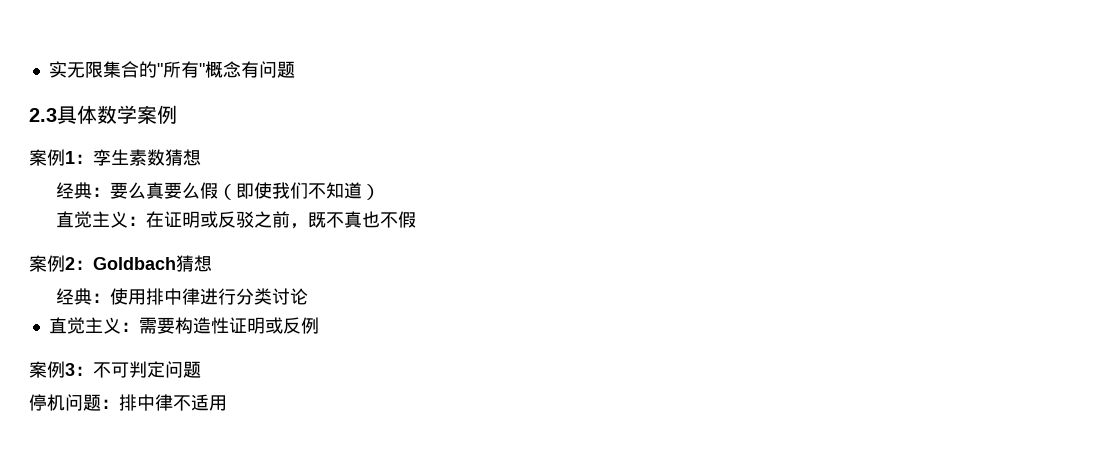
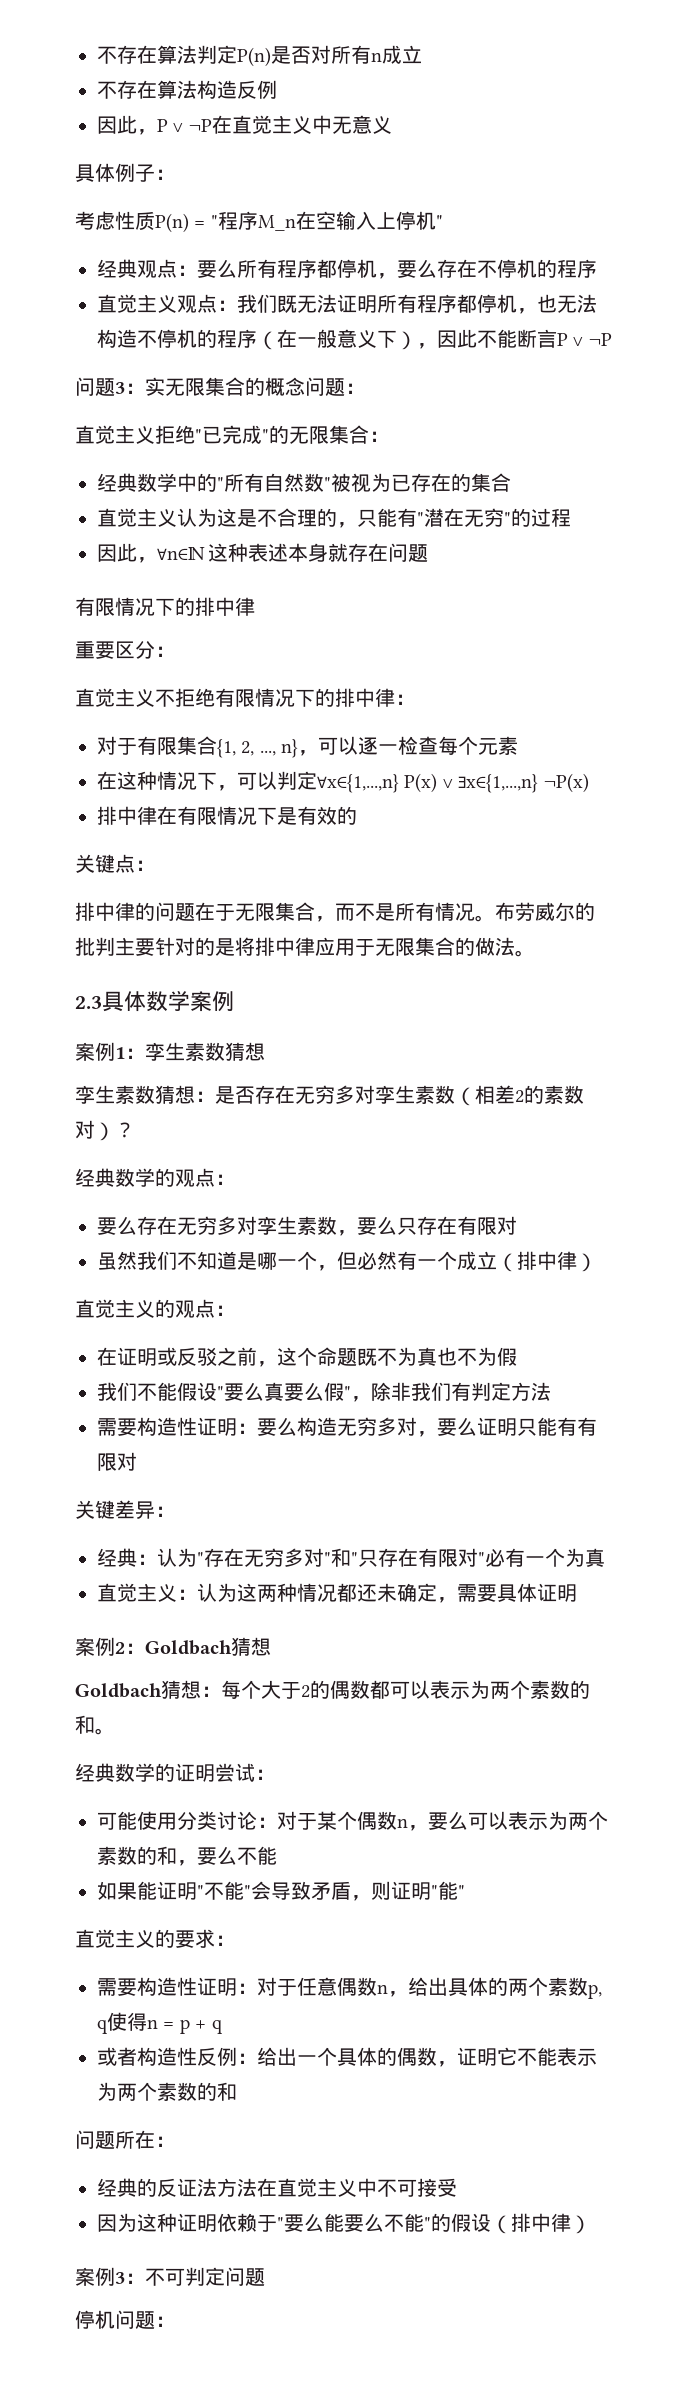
[48,61,295,78] 实无限集合的"所有"概念有问题 -> [97,45,422,67] [97,80,277,99] [97,115,392,135] [75,163,175,182] [75,211,443,233] [97,259,597,279] [97,294,597,314] [97,329,612,350] [75,377,365,396] [75,425,389,444] [97,473,511,493] [97,508,571,528] [97,543,428,563] [75,597,255,616] [75,640,175,659] [75,688,415,707] [97,736,519,758] [97,771,589,793] [97,806,357,825] [75,854,155,873] [75,902,595,922] [75,937,535,957] 不存在算法判定P(n)是否对所有n成立 // 不存在算法构造反例 // 因此，P ∨ ¬P在直觉主义中无意义 // 具体例子： // 考虑性质P(n) = "程序M_n在空输入上停机" // 经典观点：要么所有程序都停机，要么存在不停机的程序 // 直觉主义观点：我们既无法证明所有程序都停机，也无法构造不停机的程序（在一般意义下），因此不能断言P ∨ ¬P // 问题3：实无限集合的概念问题： // 直觉主义拒绝"已完成"的无限集合： // 经典数学中的"所有自然数"被视为已存在的集合 // 直觉主义认为这是不合理的，只能有"潜在无穷"的过程 // 因此，∀n∈ℕ这种表述本身就存在问题 // 有限情况下的排中律 // 重要区分： // 直觉主义不拒绝有限情况下的排中律： // 对于有限集合{1, 2, ..., n}，可以逐一检查每个元素 // 在这种情况下，可以判定∀x∈{1,...,n} P(x) ∨ ∃x∈{1,...,n} ¬P(x) // 排中律在有限情况下是有效的 // 关键点： // 排中律的问题在于无限集合，而不是所有情况。布劳威尔的批判主要针对的是将排中律应用于无限集合的做法。
[55,182,362,200] 经典：要么真要么假（即使我们不知道 -> [75,1085,584,1106] [75,1120,135,1141] [75,1168,235,1187] [97,1216,517,1236] [97,1251,577,1272] 孪生素数猜想：是否存在无穷多对孪生素数（相差2的素数对）？ // 经典数学的观点： // 要么存在无穷多对孪生素数，要么只存在有限对 // 虽然我们不知道是哪一个，但必然有一个成立（排中律
[127,216,146,226] ： -> [155,1299,235,1318] 的观点： //
[307,211,416,228] 既不真也不假 -> [277,1347,517,1366] [97,1382,551,1402] [97,1417,597,1437] [97,1452,137,1471] [75,1500,175,1519] [97,1548,605,1567] [97,1583,577,1603] 这个命题既不为真也不为假 // 我们不能假设"要么真要么假"，除非我们有判定方法 // 需要构造性证明：要么构造无穷多对，要么证明只能有有限对 // 关键差异： // 经典：认为"存在无穷多对"和"只存在有限对"必有一个为真 // 直觉主义：认为这两种情况都还未确定，需要具体证明
[55,288,308,305] [48,317,319,334] 经典：使用排中律进行分类讨论 // 直觉主义：需要构造性证明或反例 -> [75,1680,590,1699] [75,1715,115,1735] [75,1763,275,1782] [97,1811,608,1831] [97,1846,277,1866] [97,1881,465,1901] [75,1929,235,1948] [97,1977,602,1999] [97,2012,223,2034] [97,2047,597,2067] [97,2082,237,2101] [75,2130,175,2149] [97,2178,457,2197] [97,2213,591,2234] Goldbach猜想：每个大于2的偶数都可以表示为两个素数的和。 // 经典数学的证明尝试： // 可能使用分类讨论：对于某个偶数n，要么可以表示为两个素数的和，要么不能 // 如果能证明"不能"会导致矛盾，则证明"能" // 直觉主义的要求： // 需要构造性证明：对于任意偶数n，给出具体的两个素数p, q使得n = p + q // 或者构造性反例：给出一个具体的偶数，证明它不能表示为两个素数的和 // 问题所在： // 经典的反证法方法在直觉主义中不可接受 // 因为这种证明依赖于"要么能要么不能"的假设（排中律）
[119,394,227,411] 排中律不适用 -> (175, 2321) none

